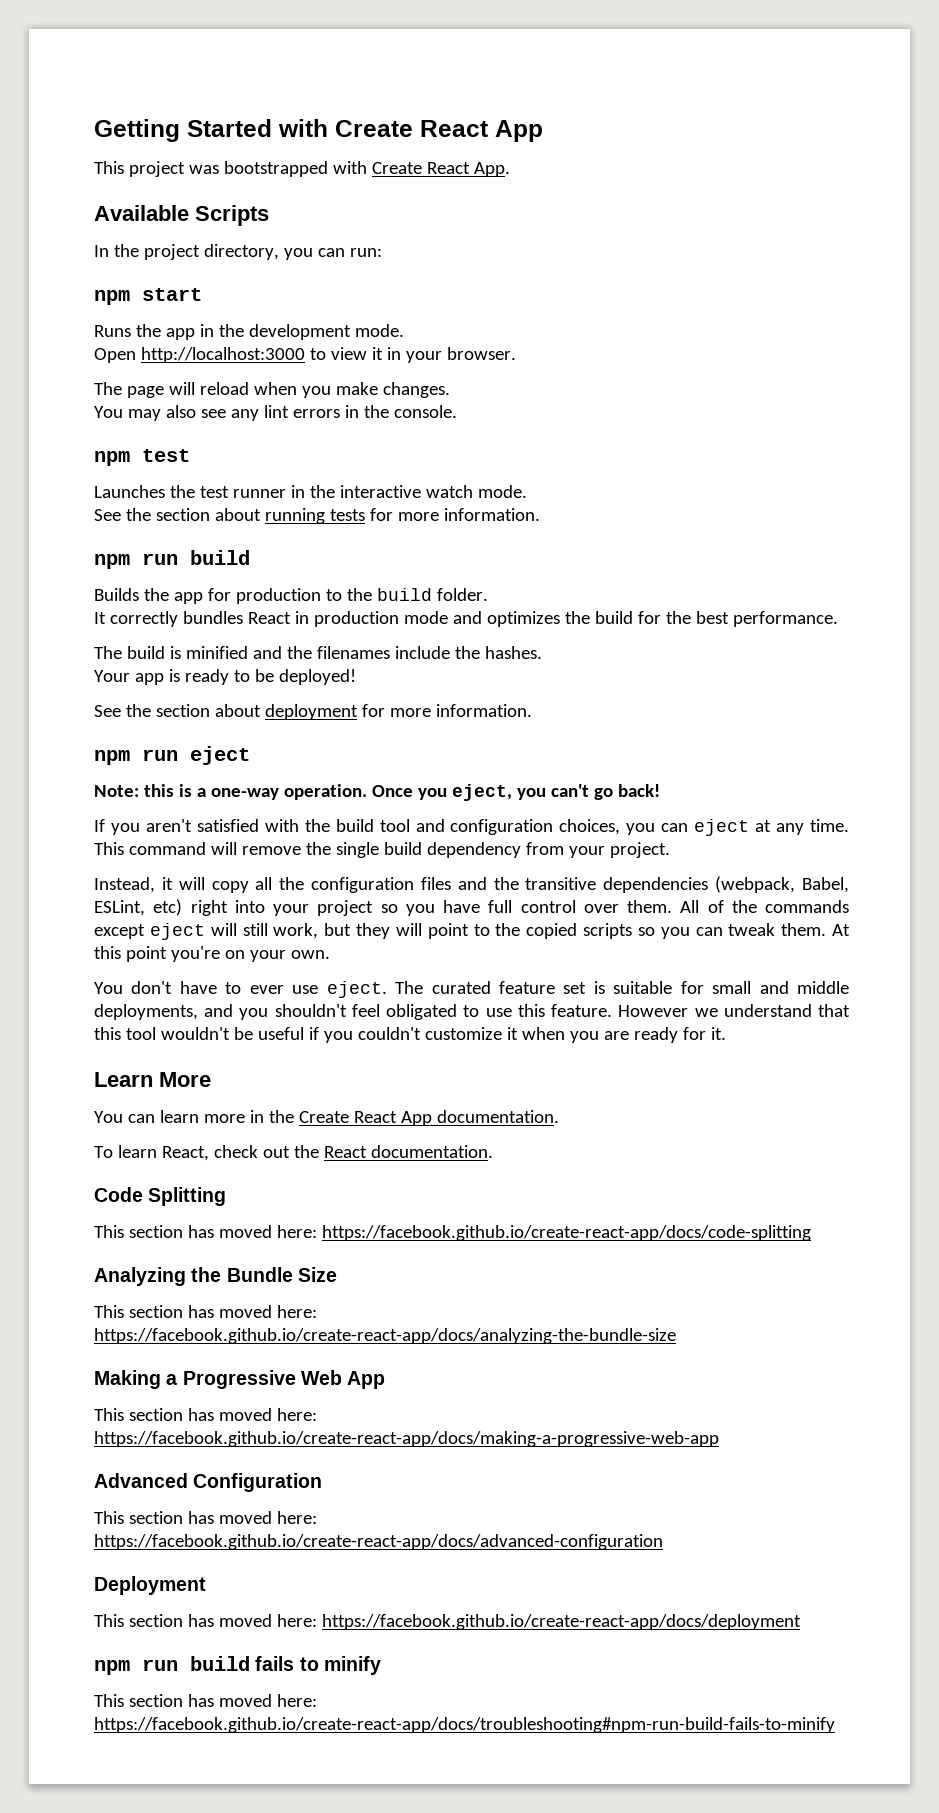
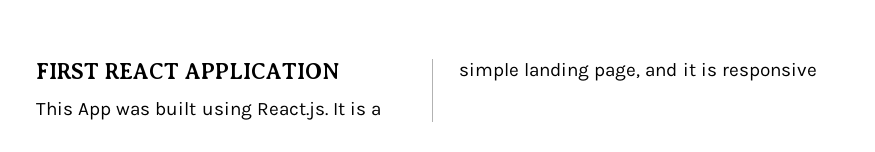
[94,119,543,142] [94,161,510,177] [94,205,269,226] [94,244,382,260] [94,288,202,305] [94,324,404,340] [94,347,516,363] [94,382,450,398] [94,405,457,421] [94,449,190,466] [94,485,527,498] [94,508,540,524] [94,550,250,569] [94,588,488,604] [94,611,838,627] [94,646,542,659] [94,669,356,685] [94,704,532,720] [94,746,250,765] [94,784,660,801] [94,819,849,836] [94,842,670,858] [94,876,849,893] [94,899,849,916] [94,923,851,940] [94,946,330,962] [94,981,849,998] [94,1004,851,1020] [94,1027,726,1043] [94,1072,211,1087] [94,1110,559,1126] [94,1145,493,1161] [94,1187,227,1206] [94,1225,811,1241] [94,1267,337,1286] [94,1305,317,1318] [94,1328,676,1344] [94,1370,386,1389] [94,1408,317,1421] [94,1431,719,1447] [94,1473,323,1492] [94,1511,317,1524] [94,1534,663,1550] [94,1576,206,1595] [94,1614,801,1630] [94,1656,381,1675] [94,1694,317,1707] [94,1717,835,1733] Getting Started with Create React App // This project was bootstrapped with Create React App. // Available Scripts // In the project directory, you can run: // npm start // Runs the app in the development mode. // Open http://localhost:3000 to view it in your browser. // The page will reload when you make changes. // You may also see any lint errors in the console. // npm test // Launches the test runner in the interactive watch mode. // See the section about running tests for more information. // npm run build // Builds the app for production to the build folder. // It correctly bundles React in production mode and optimizes the build for the best performance. // The build is minified and the filenames include the hashes. // Your app is ready to be deployed! // See the section about deployment for more information. // npm run eject // Note: this is a one-way operation. Once you eject, you can't go back! // If you aren't satisfied with the build tool and configuration choices, you can eject at any time. This command will remove the single build dependency from your project. // Instead, it will copy all the configuration files and the transitive dependencies (webpack, Babel, ESLint, etc) right into your project so you have full control over them. All of the commands except eject will still work, but they will point to the copied scripts so you can tweak them. At this point you're on your own. // You don't have to ever use eject. The curated feature set is suitable for small and middle deployments, and you shouldn't feel obligated to use this feature. However we understand that this tool wouldn't be useful if you couldn't customize it when you are ready for it. // Learn More // You can learn more in the Create React App documentation. // To learn React, check out the React documentation. // Code Splitting // This section has moved here: https://facebook.github.io/create-react-app/docs/code-splitting // Analyzing the Bundle Size // This section has moved here: https://facebook.github.io/create-react-app/docs/analyzing-the-bundle-size // Making a Progressive Web App // This section has moved here: https://facebook.github.io/create-react-app/docs/making-a-progressive-web-app // Advanced Configuration // This section has moved here: https://facebook.github.io/create-react-app/docs/advanced-configuration // Deployment // This section has moved here: https://facebook.github.io/create-react-app/docs/deployment // npm run build fails to minify // This section has moved here: https://facebook.github.io/create-react-app/docs/troubleshooting#npm-run-build-fails-to-minify -> [36,63,339,79] [36,101,382,120] [459,62,817,81] FIRST REACT APPLICATION // This App was built using React.js. It is a simple landing page, and it is responsive

